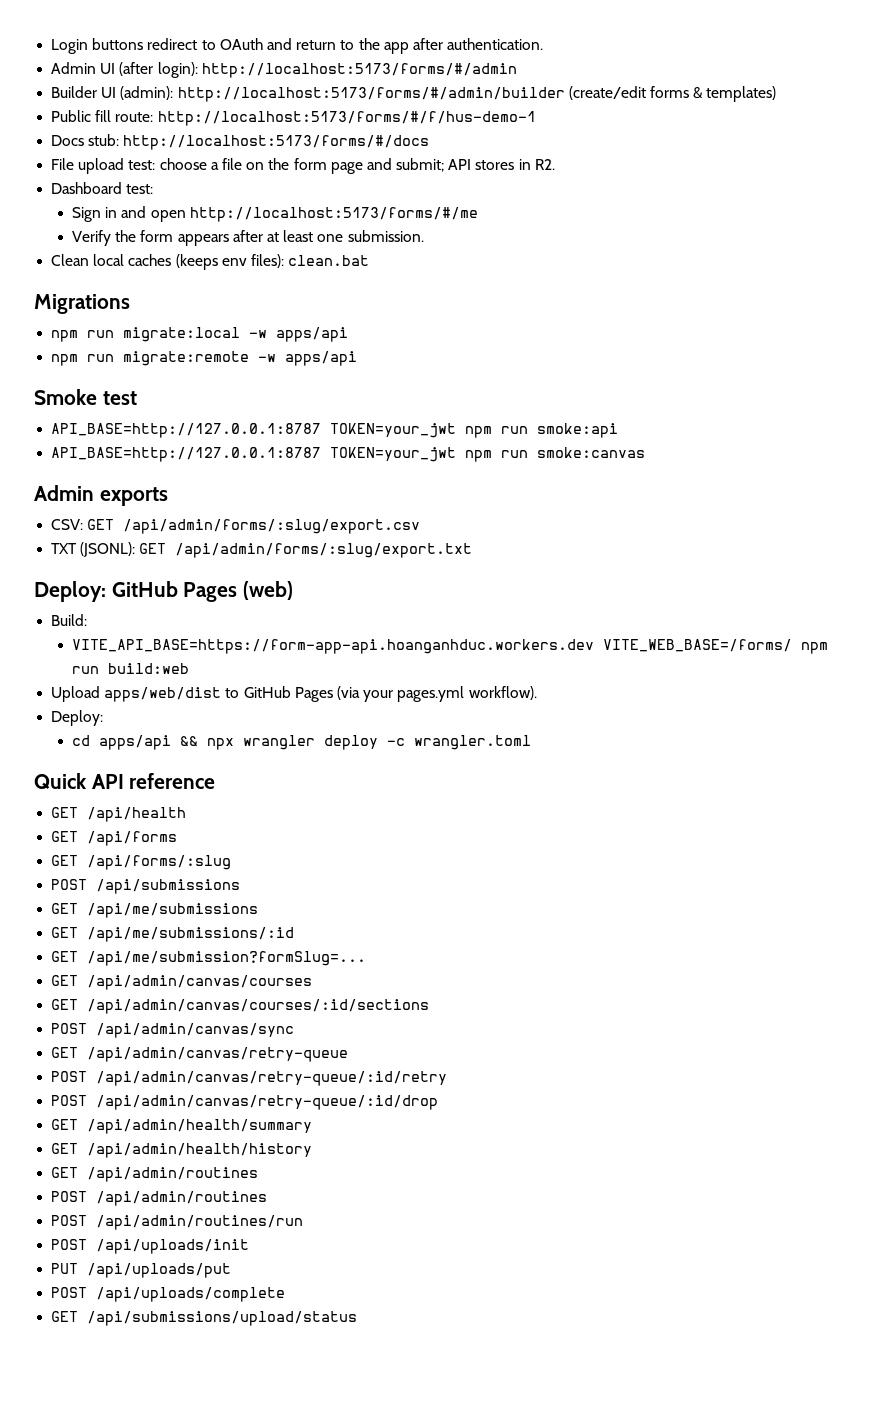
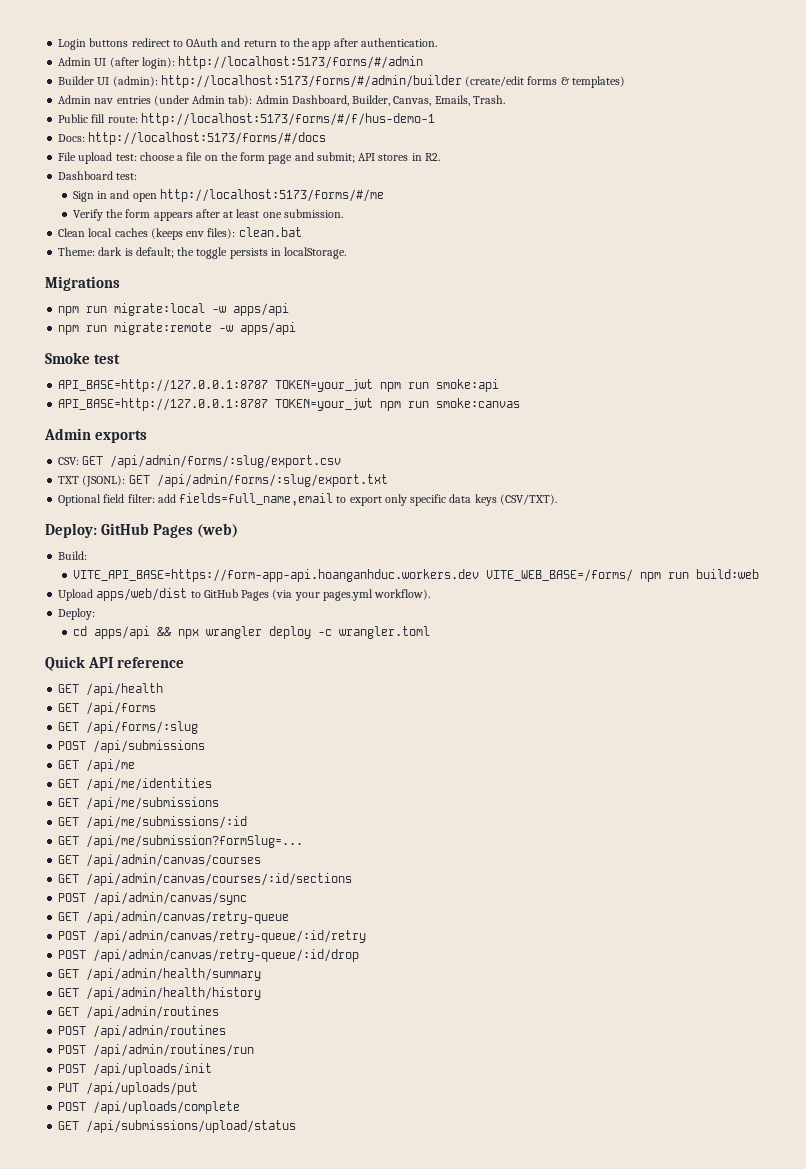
(777, 94) none -> [58,95,505,106] // Admin nav entries (under Admin tab): Admin Dashboard, Builder, Canvas, Emails, Trash.
[51,134,120,146] Docs stub: -> [58,134,86,142] Docs:
(370, 260) none -> [58,247,347,259] // Theme: dark is default; the toggle persists in localStorage.
(473, 550) none -> [58,493,557,506] // Optional field filter: add fields=full_name,email to export only specific data keys (CSV/TXT).
(241, 886) none -> [58,759,136,772] [58,778,213,791] // GET /api/me // GET /api/me/identities

